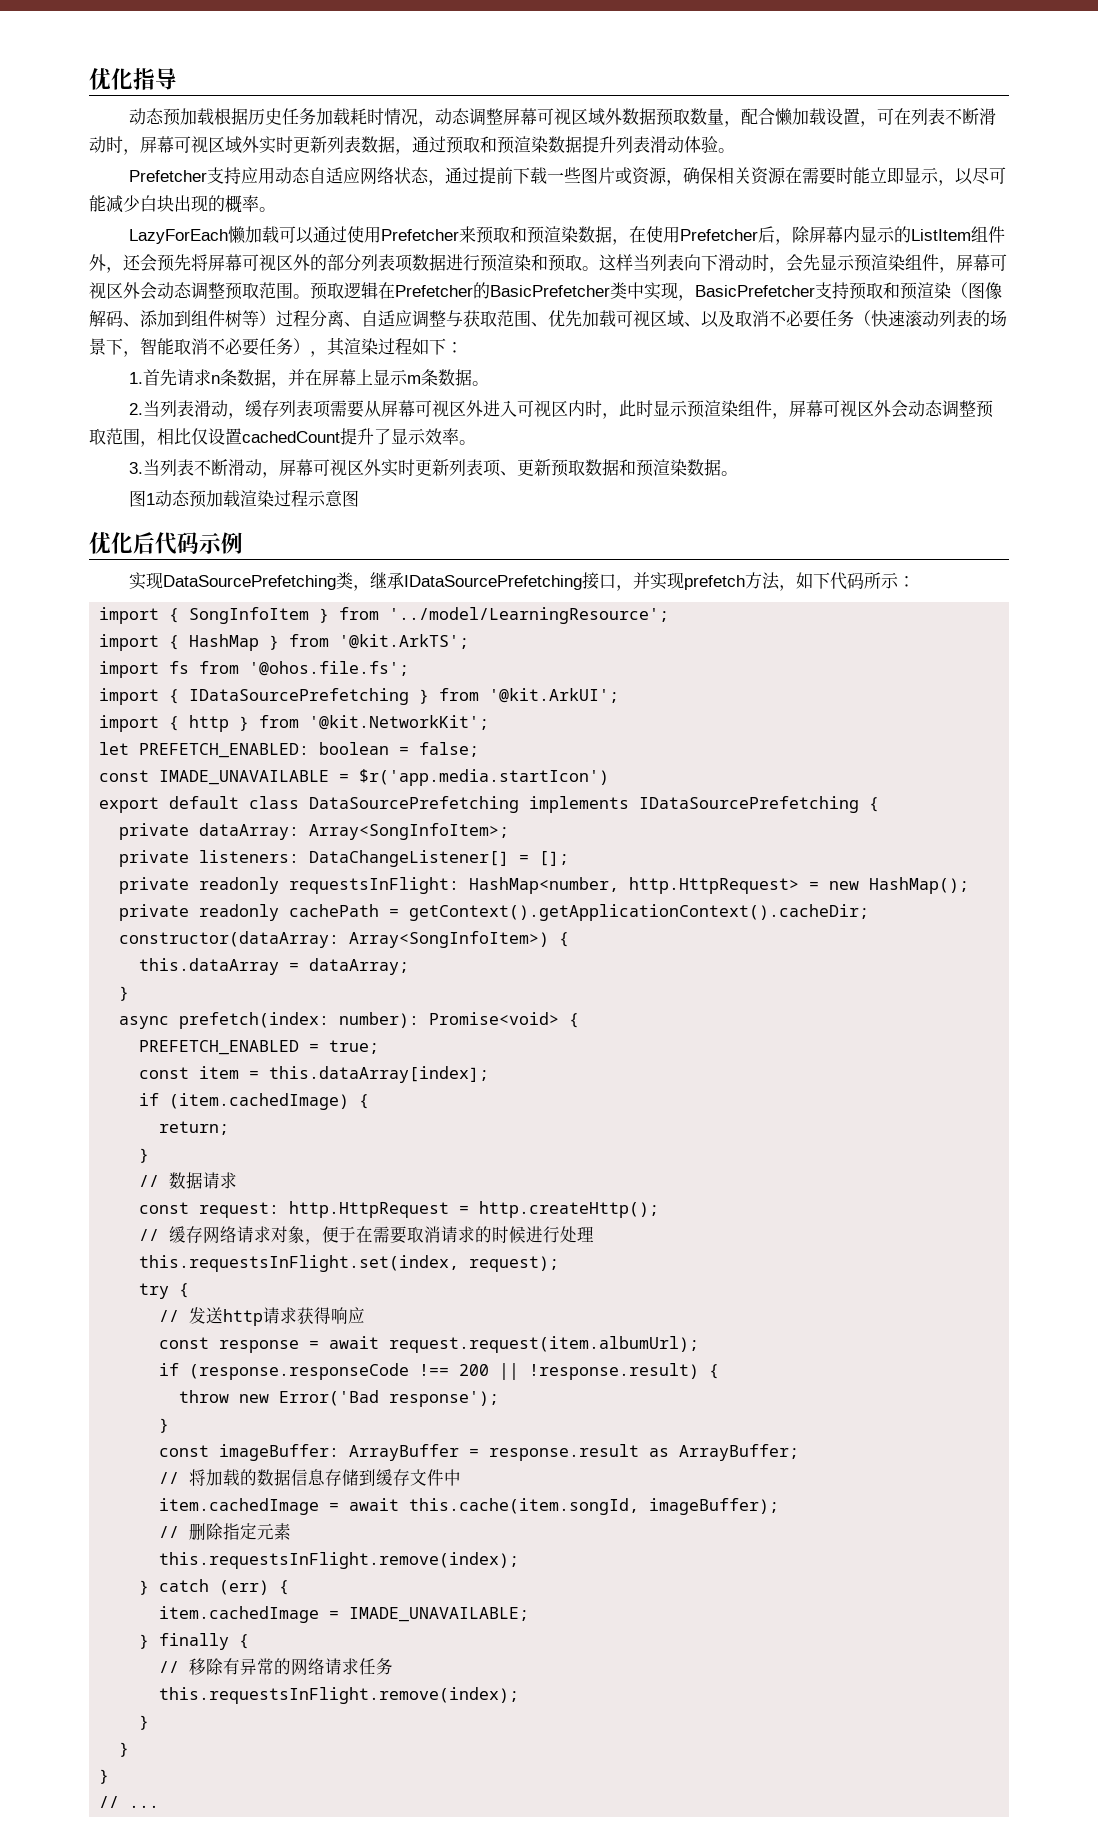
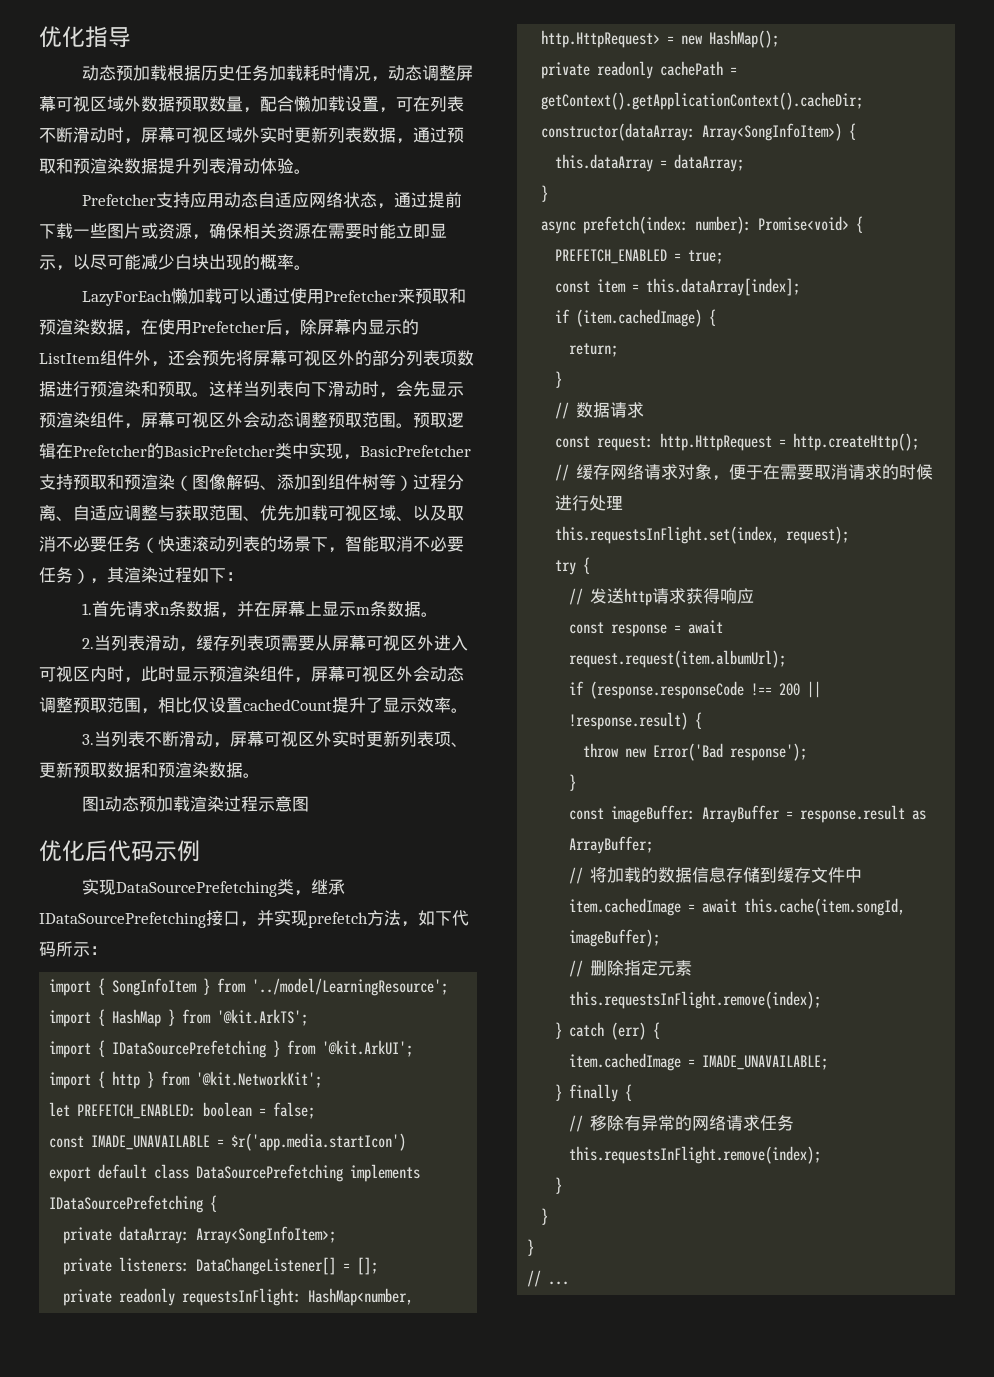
[99,661,410,678] // import fs from '@ohos.file.fs'; -> (309, 1017) none

